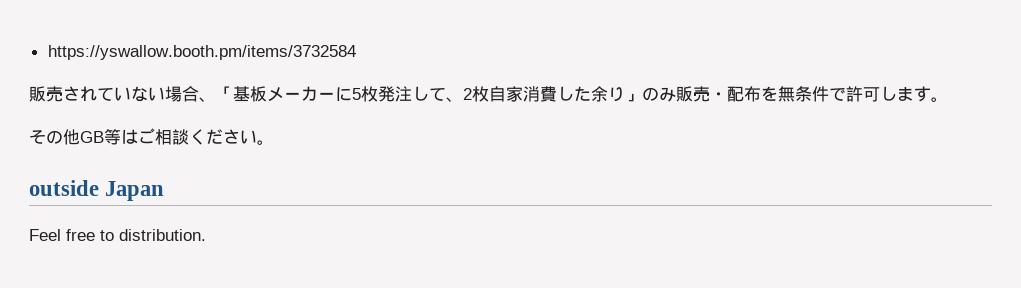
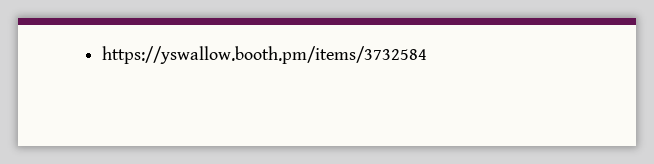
[29,86,948,102] [29,128,274,145] [29,180,165,201] [29,229,206,241] // 販売されていない場合、「基板メーカーに5枚発注して、2枚自家消費した余り」のみ販売・配布を無条件で許可します。 // その他GB等はご相談ください。 // outside Japan // Feel free to distribution. -> (428, 55) none

